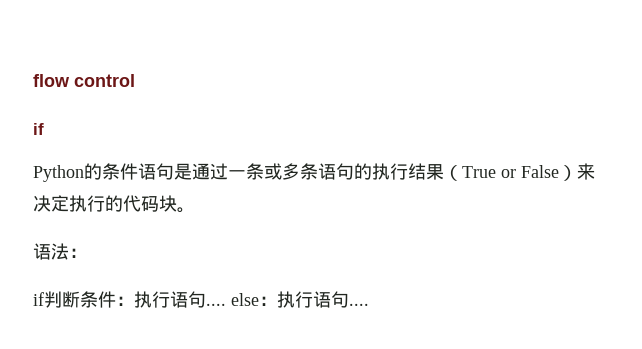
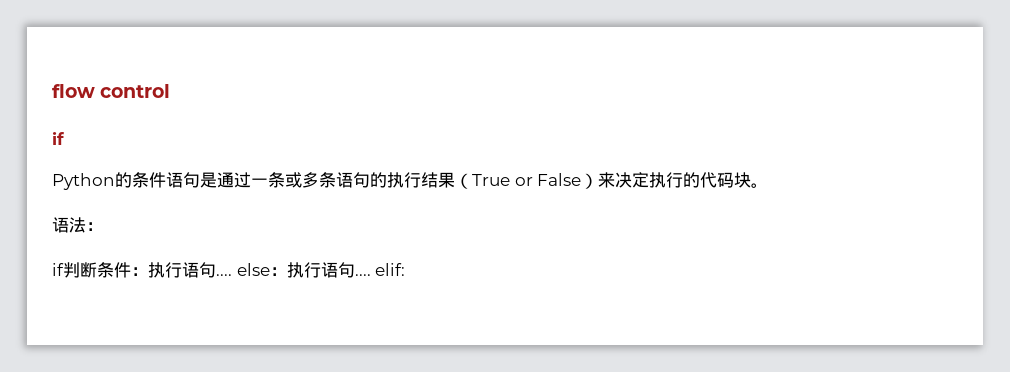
(369, 304) none -> [375,263,406,276] elif:

